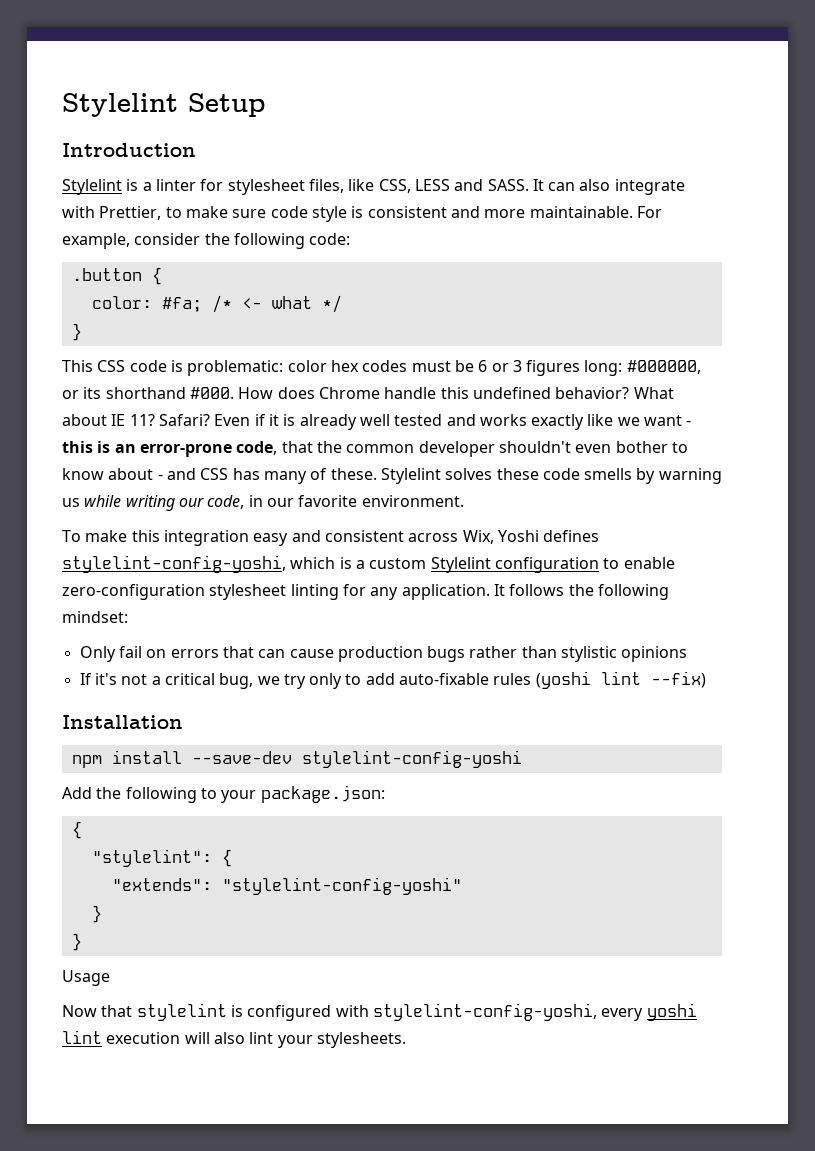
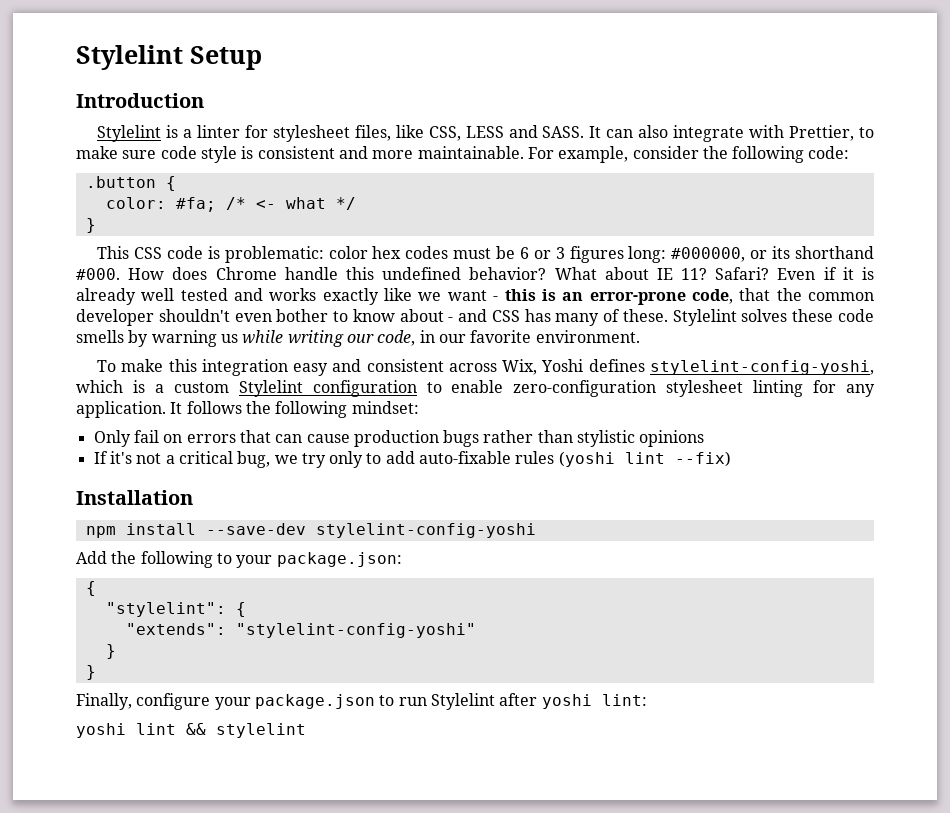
[62,970,110,986] [62,1003,697,1021] [62,1030,406,1048] Usage // Now that stylelint is configured with stylelint-config-yoshi, every yoshi lint execution will also lint your stylesheets. -> [76,693,647,710] [76,723,306,738] Finally, configure your package.json to run Stylelint after yoshi lint: // yoshi lint && stylelint

